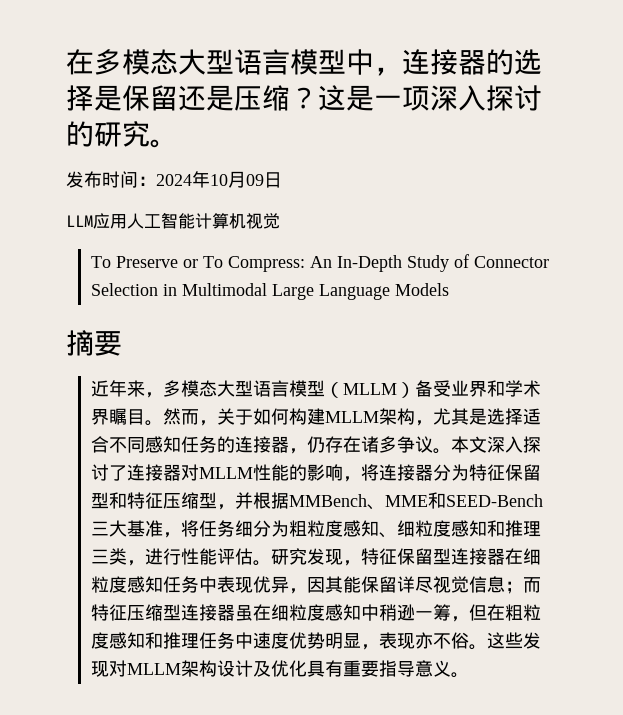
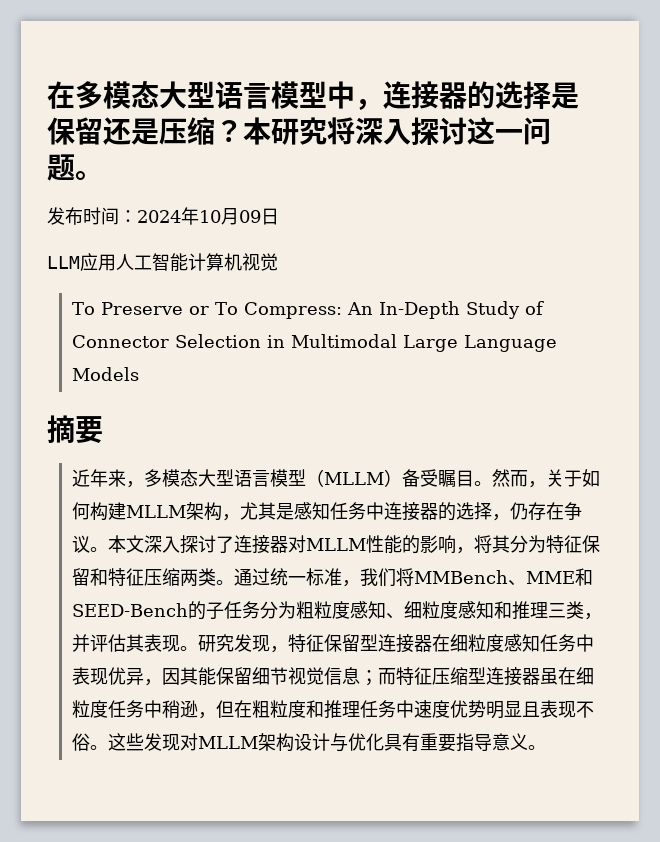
[318,85,542,111] [66,121,150,147] 这是一项深入探讨的研究 -> [243,117,551,145] [47,154,75,181] 本研究将深入探讨这一问题
[450,380,541,397] [90,409,109,425] 业界和学术界 -> (438, 478) none
[486,408,541,425] [90,436,289,453] 选择适合不同感知任务的连接器 -> [293,502,492,521] 感知任务中连接器的选择
[360,436,397,453] 诸多 -> (564, 511) none
[378,464,433,481] 连接器 -> [491,535,510,553] 其
[90,492,109,509] 型 -> (90, 577) none
[198,492,543,510] [90,520,253,538] 型，并根据MMBench、MME和SEED-Bench三大基准，将任务细 -> [179,568,593,587] [71,601,260,620] 两类。通过统一标准，我们将MMBench、MME和SEED-Bench的子任务
[144,548,253,565] 进行性能评估 -> [71,634,180,652] 并评估其表现
[396,576,433,593] 详尽 -> [251,667,288,685] 细节
[324,604,451,621] 感知中稍逊一筹 -> [107,700,198,719] 任务中稍逊
[108,632,145,649] 感知 -> (306, 709) none
[360,632,433,650] ，表现亦 -> [521,700,576,718] 且表现
[252,661,271,677] 及 -> [329,733,348,752] 与

